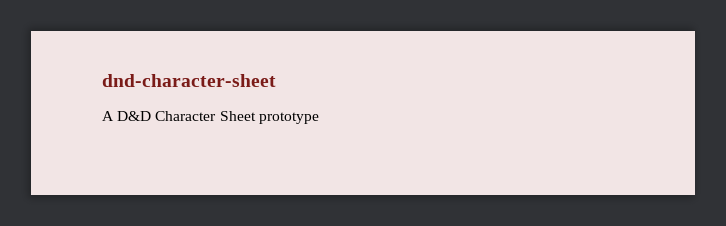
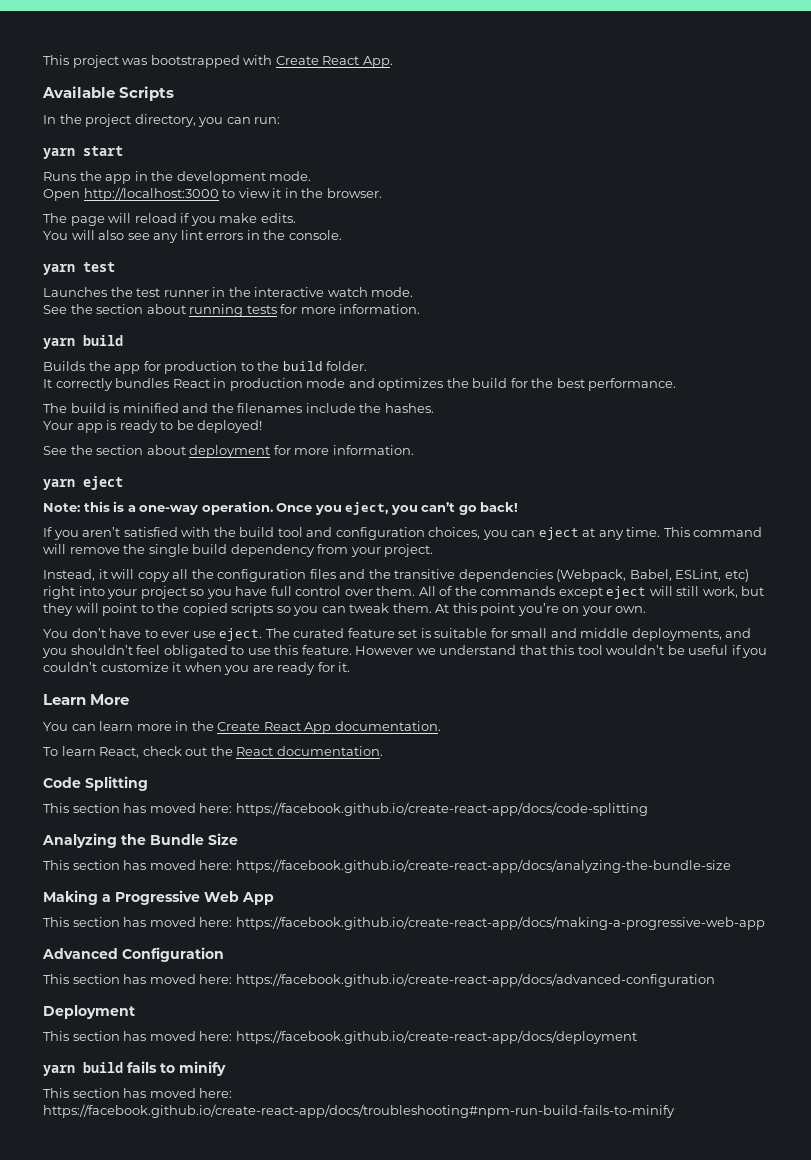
[102,74,276,87] [102,111,319,124] dnd-character-sheet // A D&D Character Sheet prototype -> [43,55,393,68] [42,86,175,101] [43,114,281,127] [43,146,123,159] [43,171,312,184] [43,187,382,201] [43,213,296,226] [43,230,342,243] [43,262,115,275] [43,287,414,297] [43,304,421,317] [43,335,123,349] [43,361,368,374] [43,378,677,391] [43,403,434,413] [43,420,263,433] [43,445,414,458] [43,476,123,490] [43,501,519,515] [43,527,763,540] [43,544,434,557] [43,569,749,582] [43,586,765,599] [43,603,647,616] [43,628,752,641] [42,645,768,658] [43,662,351,675] [43,694,130,705] [43,721,441,734] [43,746,383,758] [43,776,148,791] [43,802,648,816] [42,833,238,848] [43,859,731,873] [43,890,274,905] [43,916,765,930] [42,947,224,962] [43,973,715,987] [43,1005,135,1019] [43,1030,637,1044] [43,1061,226,1076] [43,1088,233,1098] [43,1104,675,1118] This project was bootstrapped with Create React App. // Available Scripts // In the project directory, you can run: // yarn start // Runs the app in the development mode. // Open http://localhost:3000 to view it in the browser. // The page will reload if you make edits. // You will also see any lint errors in the console. // yarn test // Launches the test runner in the interactive watch mode. // See the section about running tests for more information. // yarn build // Builds the app for production to the build folder. // It correctly bundles React in production mode and optimizes the build for the best performance. // The build is minified and the filenames include the hashes. // Your app is ready to be deployed! // See the section about deployment for more information. // yarn eject // Note: this is a one-way operation. Once you eject, you can’t go back! // If you aren’t satisfied with the build tool and configuration choices, you can eject at any time. This command will remove the single build dependency from your project. // Instead, it will copy all the configuration files and the transitive dependencies (Webpack, Babel, ESLint, etc) right into your project so you have full control over them. All of the commands except eject will still work, but they will point to the copied scripts so you can tweak them. At this point you’re on your own. // You don’t have to ever use eject. The curated feature set is suitable for small and middle deployments, and you shouldn’t feel obligated to use this feature. However we understand that this tool wouldn’t be useful if you couldn’t customize it when you are ready for it. // Learn More // You can learn more in the Create React App documentation. // To learn React, check out the React documentation. // Code Splitting // This section has moved here: https://facebook.github.io/create-react-app/docs/code-splitting // Analyzing the Bundle Size // This section has moved here: https://facebook.github.io/create-react-app/docs/analyzing-the-bundle-size // Making a Progressive Web App // This section has moved here: https://facebook.github.io/create-react-app/docs/making-a-progressive-web-app // Advanced Configuration // This section has moved here: https://facebook.github.io/create-react-app/docs/advanced-configuration // Deployment // This section has moved here: https://facebook.github.io/create-react-app/docs/deployment // yarn build fails to minify // This section has moved here: https://facebook.github.io/create-react-app/docs/troubleshooting#npm-run-build-fails-to-minify

